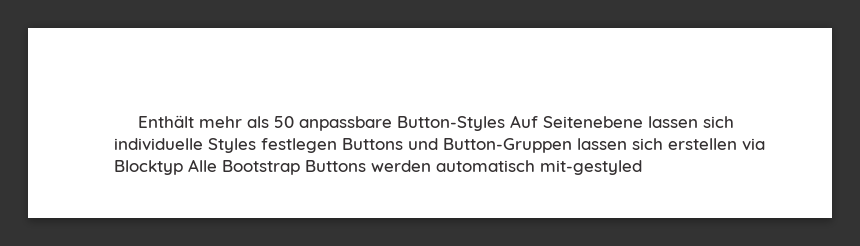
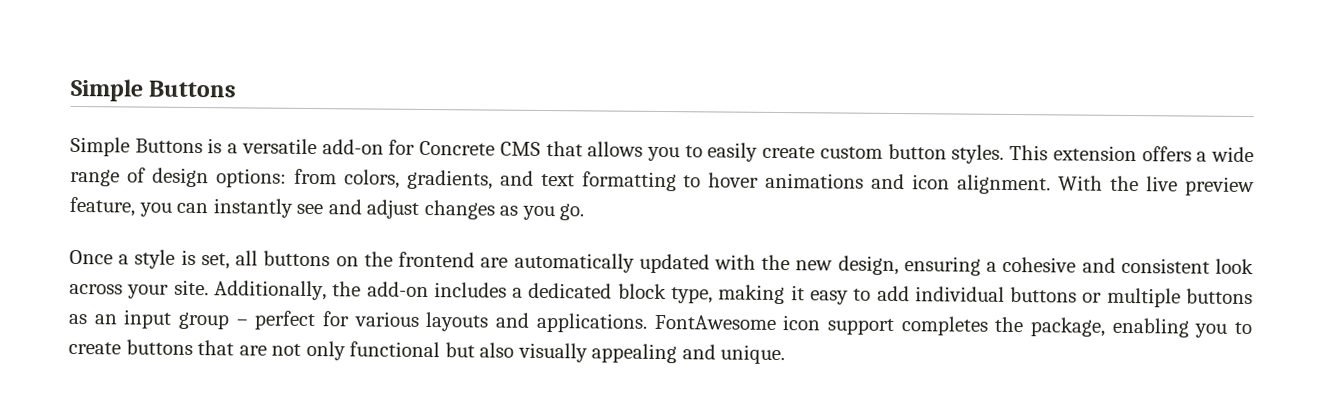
[138,115,735,131] [114,138,765,153] [114,159,642,175] Enthält mehr als 50 anpassbare Button-Styles Auf Seitenebene lassen sich individuelle Styles festlegen Buttons und Button-Gruppen lassen sich erstellen via Blocktyp Alle Bootstrap Buttons werden automatisch mit-gestyled -> [70,78,237,102] [70,136,1255,164] [70,167,1256,197] [69,196,585,221] [69,249,1255,276] [69,279,1253,308] [68,309,1253,338] [68,339,786,365] Simple Buttons // Simple Buttons is a versatile add-on for Concrete CMS that allows you to easily create custom button styles. This extension offers a wide range of design options: from colors, gradients, and text formatting to hover animations and icon alignment. With the live preview feature, you can instantly see and adjust changes as you go. // Once a style is set, all buttons on the frontend are automatically updated with the new design, ensuring a cohesive and consistent look across your site. Additionally, the add-on includes a dedicated block type, making it easy to add individual buttons or multiple buttons as an input group – perfect for various layouts and applications. FontAwesome icon support completes the package, enabling you to create buttons that are not only functional but also visually appealing and unique.

